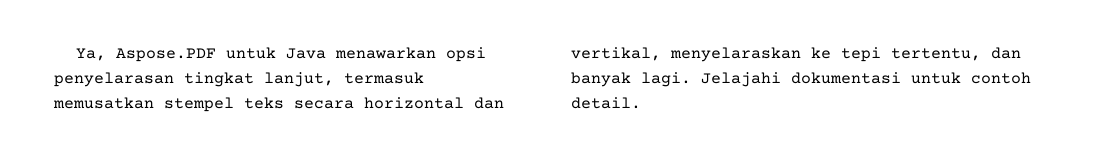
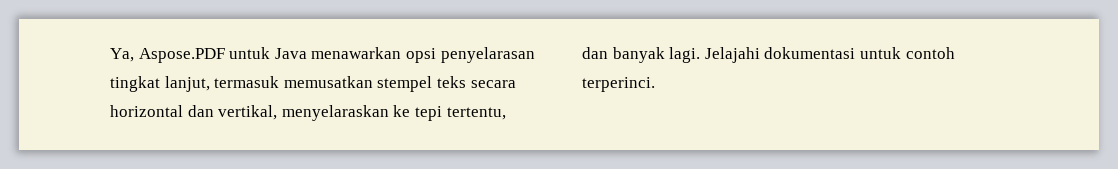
[571,97,641,109] detail. -> [582,77,655,92] terperinci.

